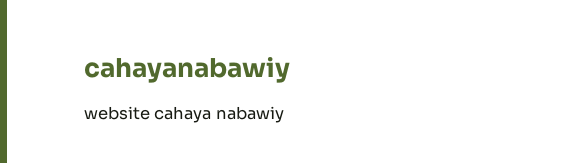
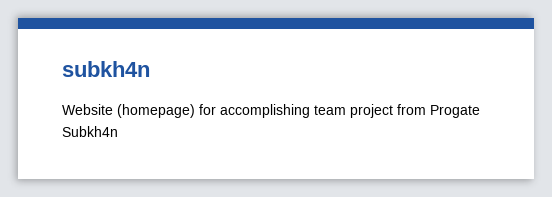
[84,57,290,83] [84,106,284,123] cahayanabawiy // website cahaya nabawiy -> [62,61,150,77] [62,104,480,118] [62,126,118,137] subkh4n // Website (homepage) for accomplishing team project from Progate Subkh4n

